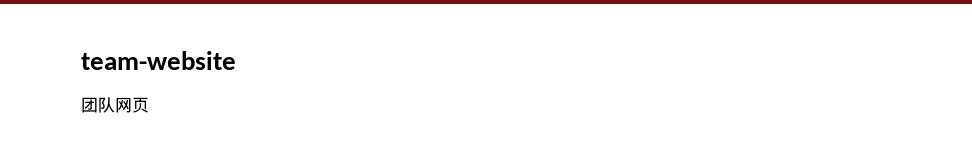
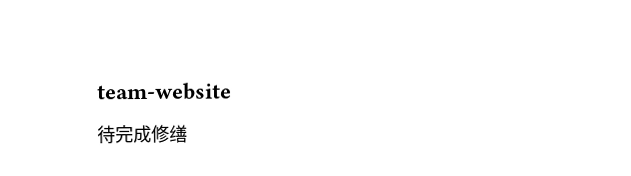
[81,97,149,113] 团队网页 -> [97,124,188,145] 待完成修缮

